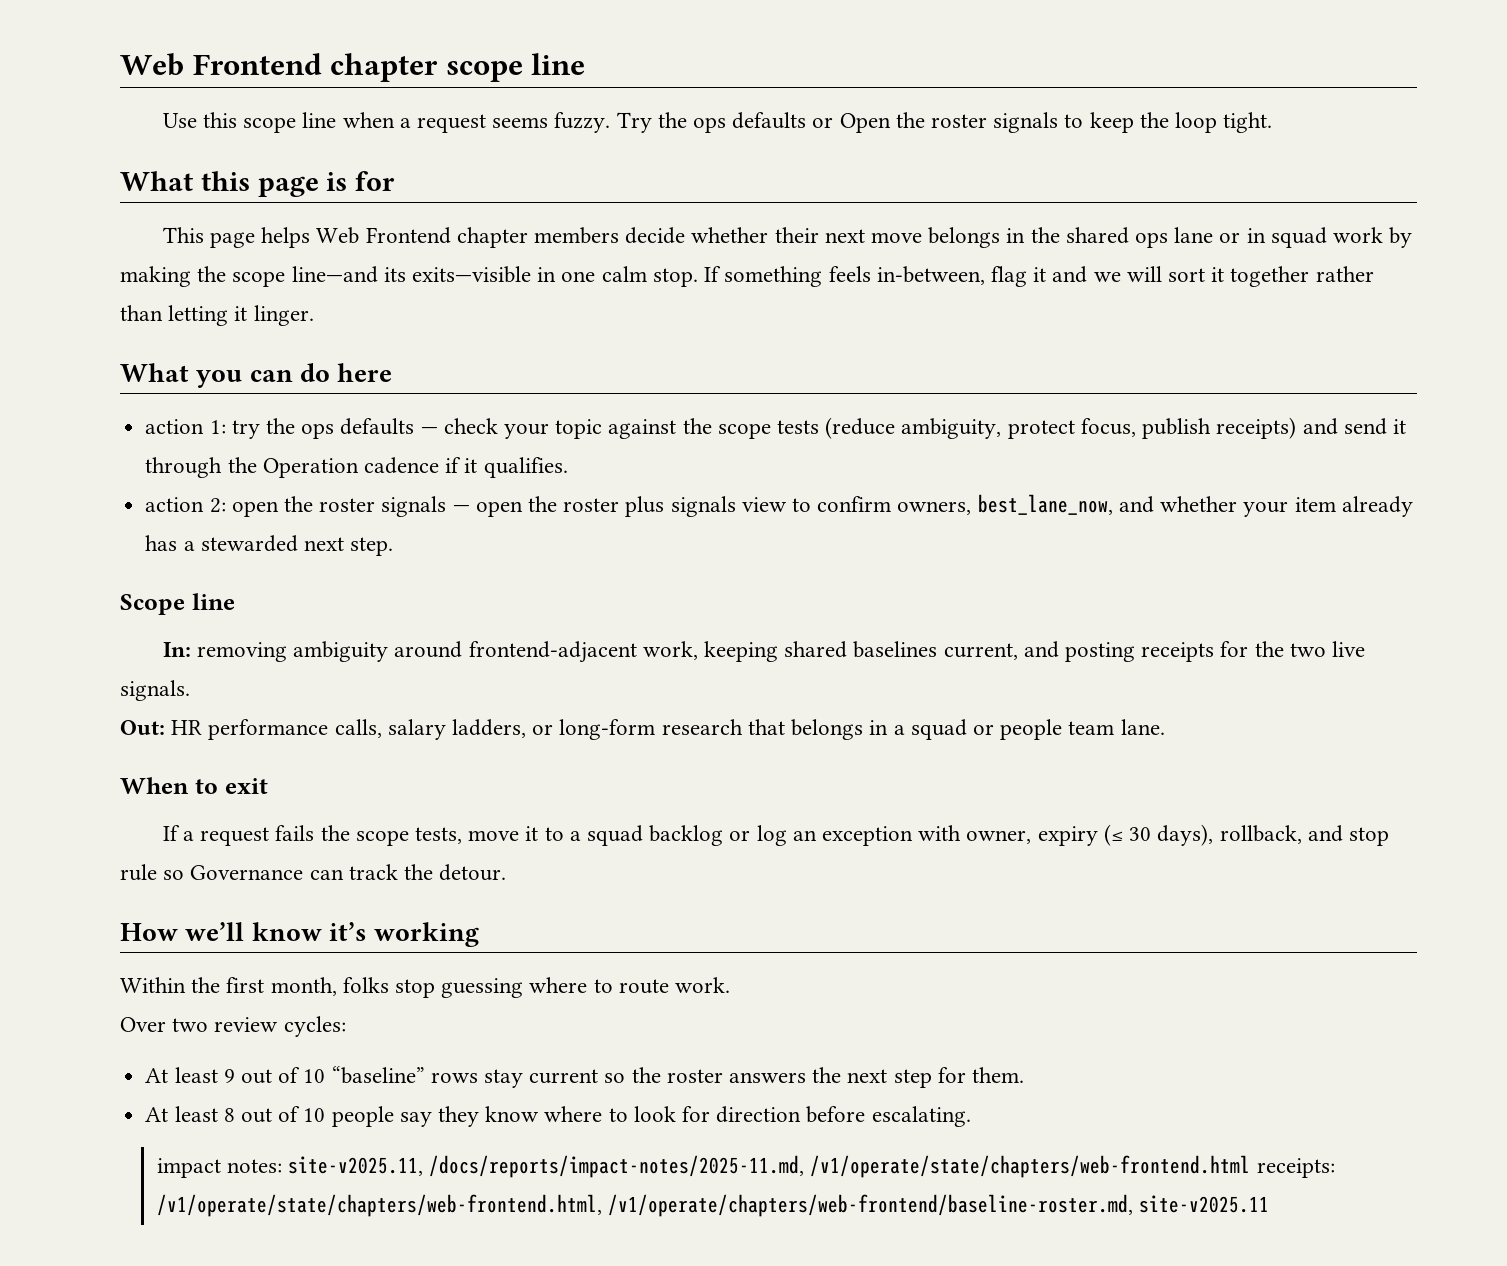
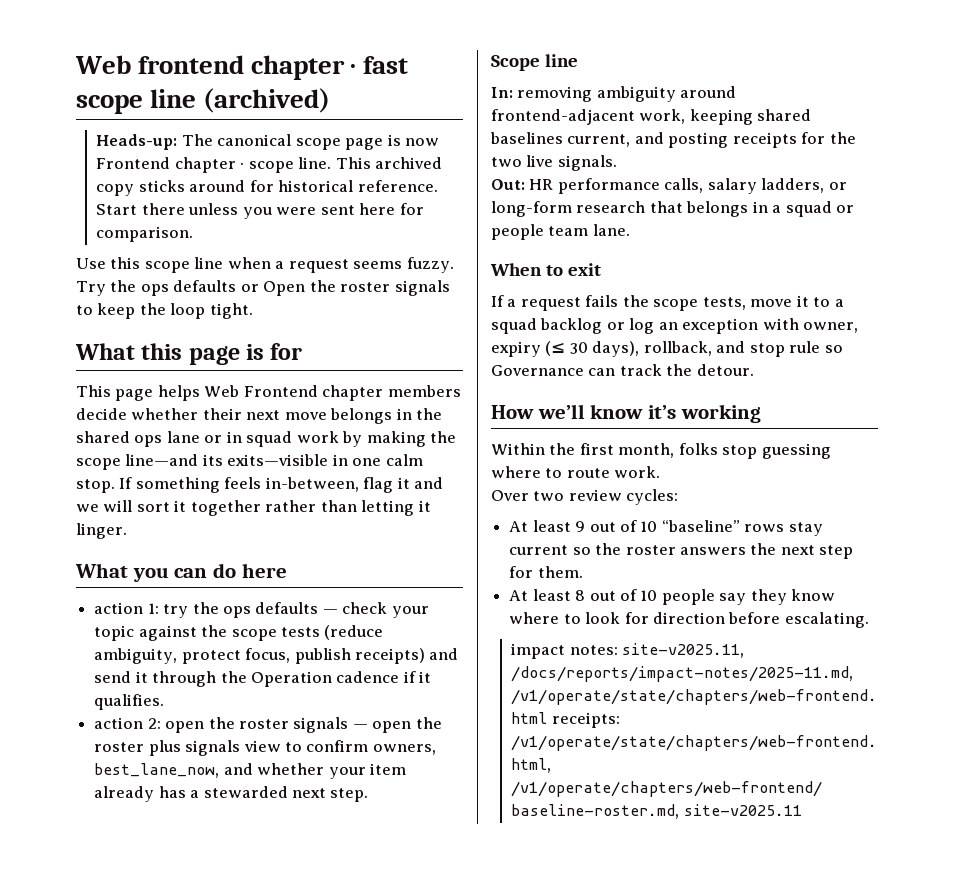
[120,53,586,82] Web Frontend chapter scope line -> [75,55,408,80] [76,88,331,114] [96,134,440,150] [96,157,443,173] [96,180,438,196] [96,203,424,219] [96,226,194,242] Web frontend chapter · fast scope line (archived) // Heads-up: The canonical scope page is now Frontend chapter · scope line. This archived copy sticks around for historical reference. Start there unless you were sent here for comparison.

